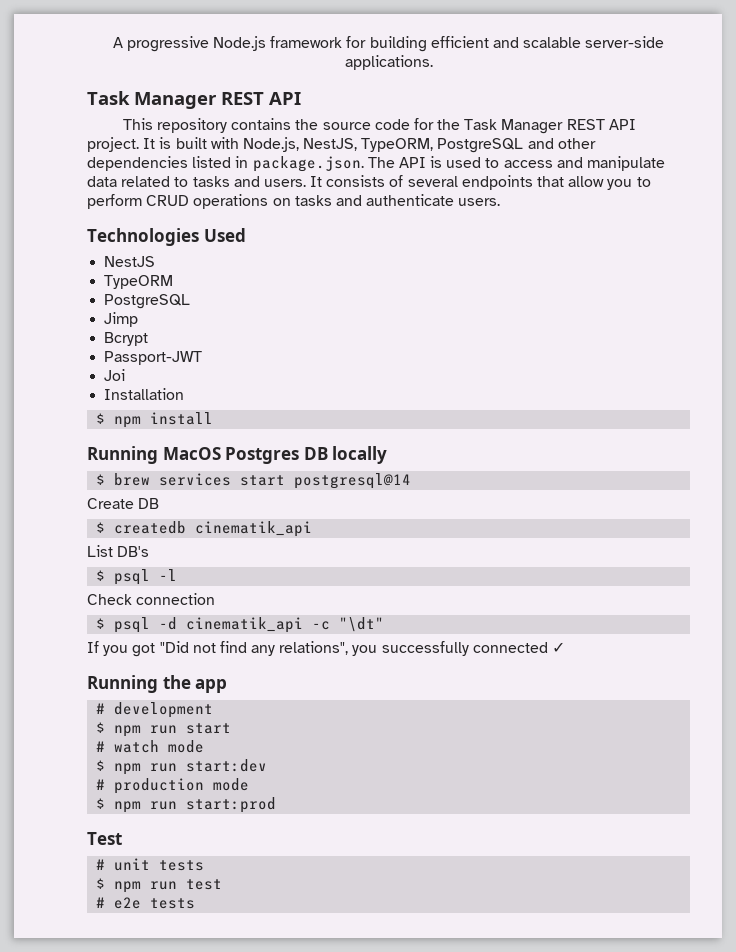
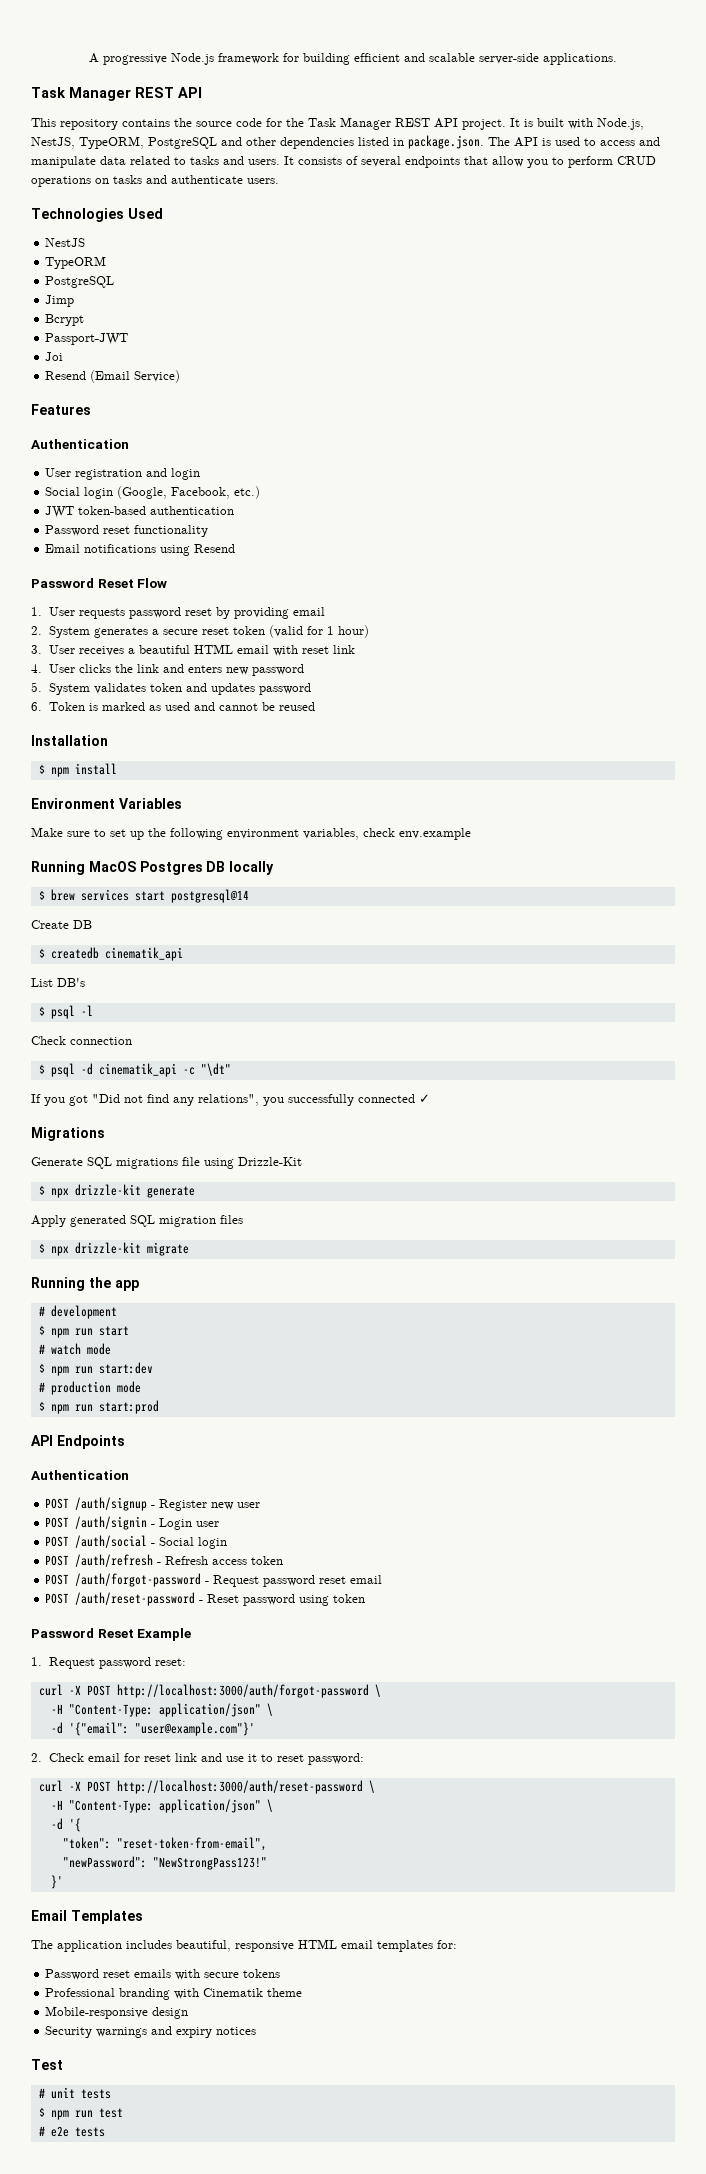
[104,388,185,400] [96,412,214,428] Installation // $ npm install -> [45,370,181,383] [31,404,91,415] [31,439,129,449] [45,468,201,480] [45,486,261,499] [45,506,235,518] [45,525,209,537] [45,544,236,556] [31,578,168,588] [31,607,325,619] [31,625,369,638] [31,644,355,656] [31,664,304,676] [31,682,311,695] [31,702,315,711] [31,735,108,746] [38,763,117,777] [31,798,182,809] [31,827,471,840] Resend (Email Service) // Features // Authentication // User registration and login // Social login (Google, Facebook, etc.) // JWT token-based authentication // Password reset functionality // Email notifications using Resend // Password Reset Flow // 1. User requests password reset by providing email // 2. System generates a secure reset token (valid for 1 hour) // 3. User receives a beautiful HTML email with reset link // 4. User clicks the link and enters new password // 5. System validates token and updates password // 6. Token is marked as used and cannot be reused // Installation // $ npm install // Environment Variables // Make sure to set up the following environment variables, check env.example
(566, 647) none -> [31,1127,105,1141] [31,1157,302,1169] [38,1184,195,1198] [31,1215,243,1227] [38,1242,189,1256] // Migrations // Generate SQL migrations file using Drizzle-Kit // $ npx drizzle-kit generate // Apply generated SQL migration files // $ npx drizzle-kit migrate
(277, 805) none -> [31,1435,125,1449] [31,1470,129,1480] [45,1497,261,1511] [45,1516,220,1530] [45,1535,228,1549] [45,1554,284,1567] [45,1573,383,1587] [45,1592,366,1606] [31,1628,192,1641] [31,1657,186,1669] [38,1684,381,1698] [50,1703,273,1717] [50,1722,255,1736] [31,1753,364,1765] [38,1780,375,1794] [50,1799,273,1813] [50,1818,81,1832] [62,1837,267,1851] [62,1856,267,1870] [50,1875,63,1889] [31,1910,143,1924] [31,1939,457,1952] [45,1969,281,1980] [45,1988,303,2000] [45,2006,189,2019] [45,2026,257,2038] // API Endpoints // Authentication // POST /auth/signup - Register new user // POST /auth/signin - Login user // POST /auth/social - Social login // POST /auth/refresh - Refresh access token // POST /auth/forgot-password - Request password reset email // POST /auth/reset-password - Reset password using token // Password Reset Example // 1. Request password reset: // curl -X POST http://localhost:3000/auth/forgot-password \ // -H "Content-Type: application/json" \ // -d '{"email": "user@example.com"}' // 2. Check email for reset link and use it to reset password: // curl -X POST http://localhost:3000/auth/reset-password \ // -H "Content-Type: application/json" \ // -d '{ // "token": "reset-token-from-email", // "newPassword": "NewStrongPass123!" // }' // Email Templates // The application includes beautiful, responsive HTML email templates for: // Password reset emails with secure tokens // Professional branding with Cinematik theme // Mobile-responsive design // Security warnings and expiry notices

